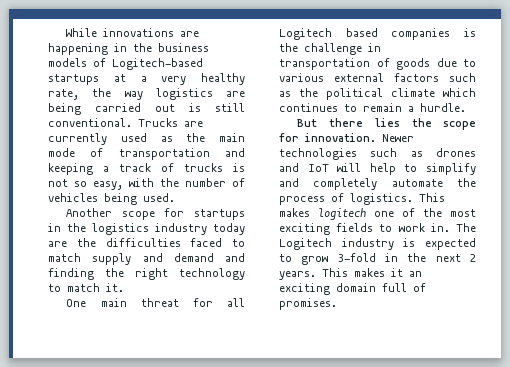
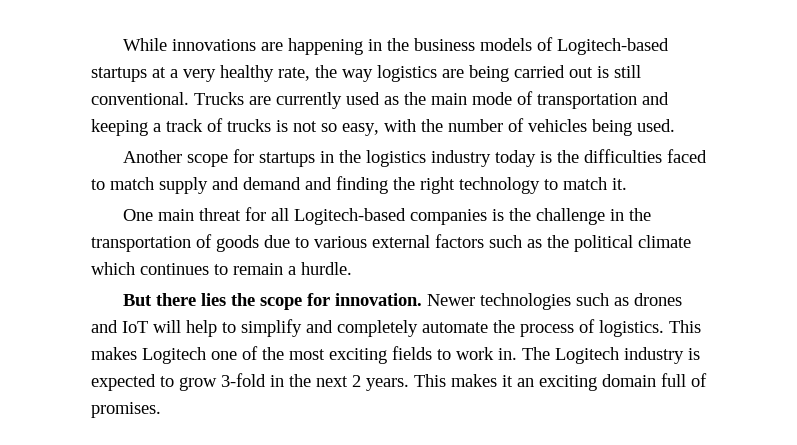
[48,241,67,247] are -> [539,151,552,163] is
[279,28,378,40] Logitech based -> [293,208,406,225] Logitech-based
(381, 47) none -> [628,208,651,221] the
[318,208,366,220] logitech -> [142,347,206,364] Logitech

